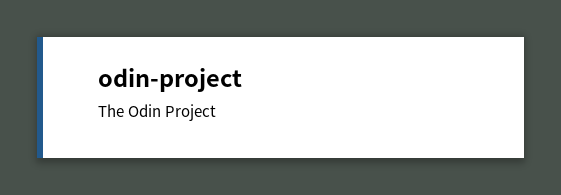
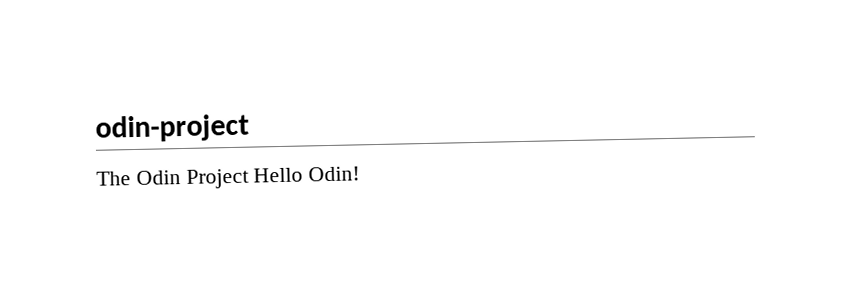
(217, 112) none -> [253,166,361,183] Hello Odin!

